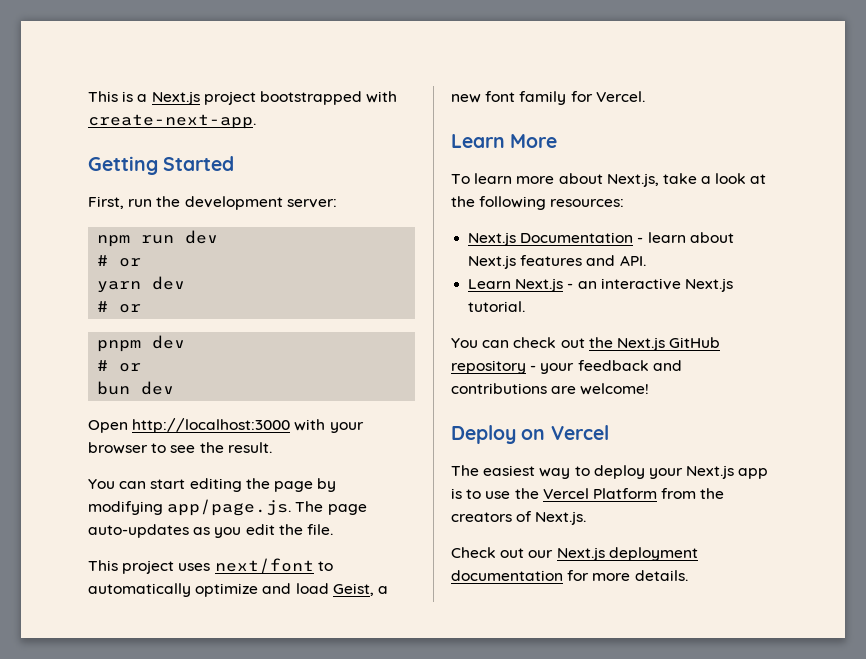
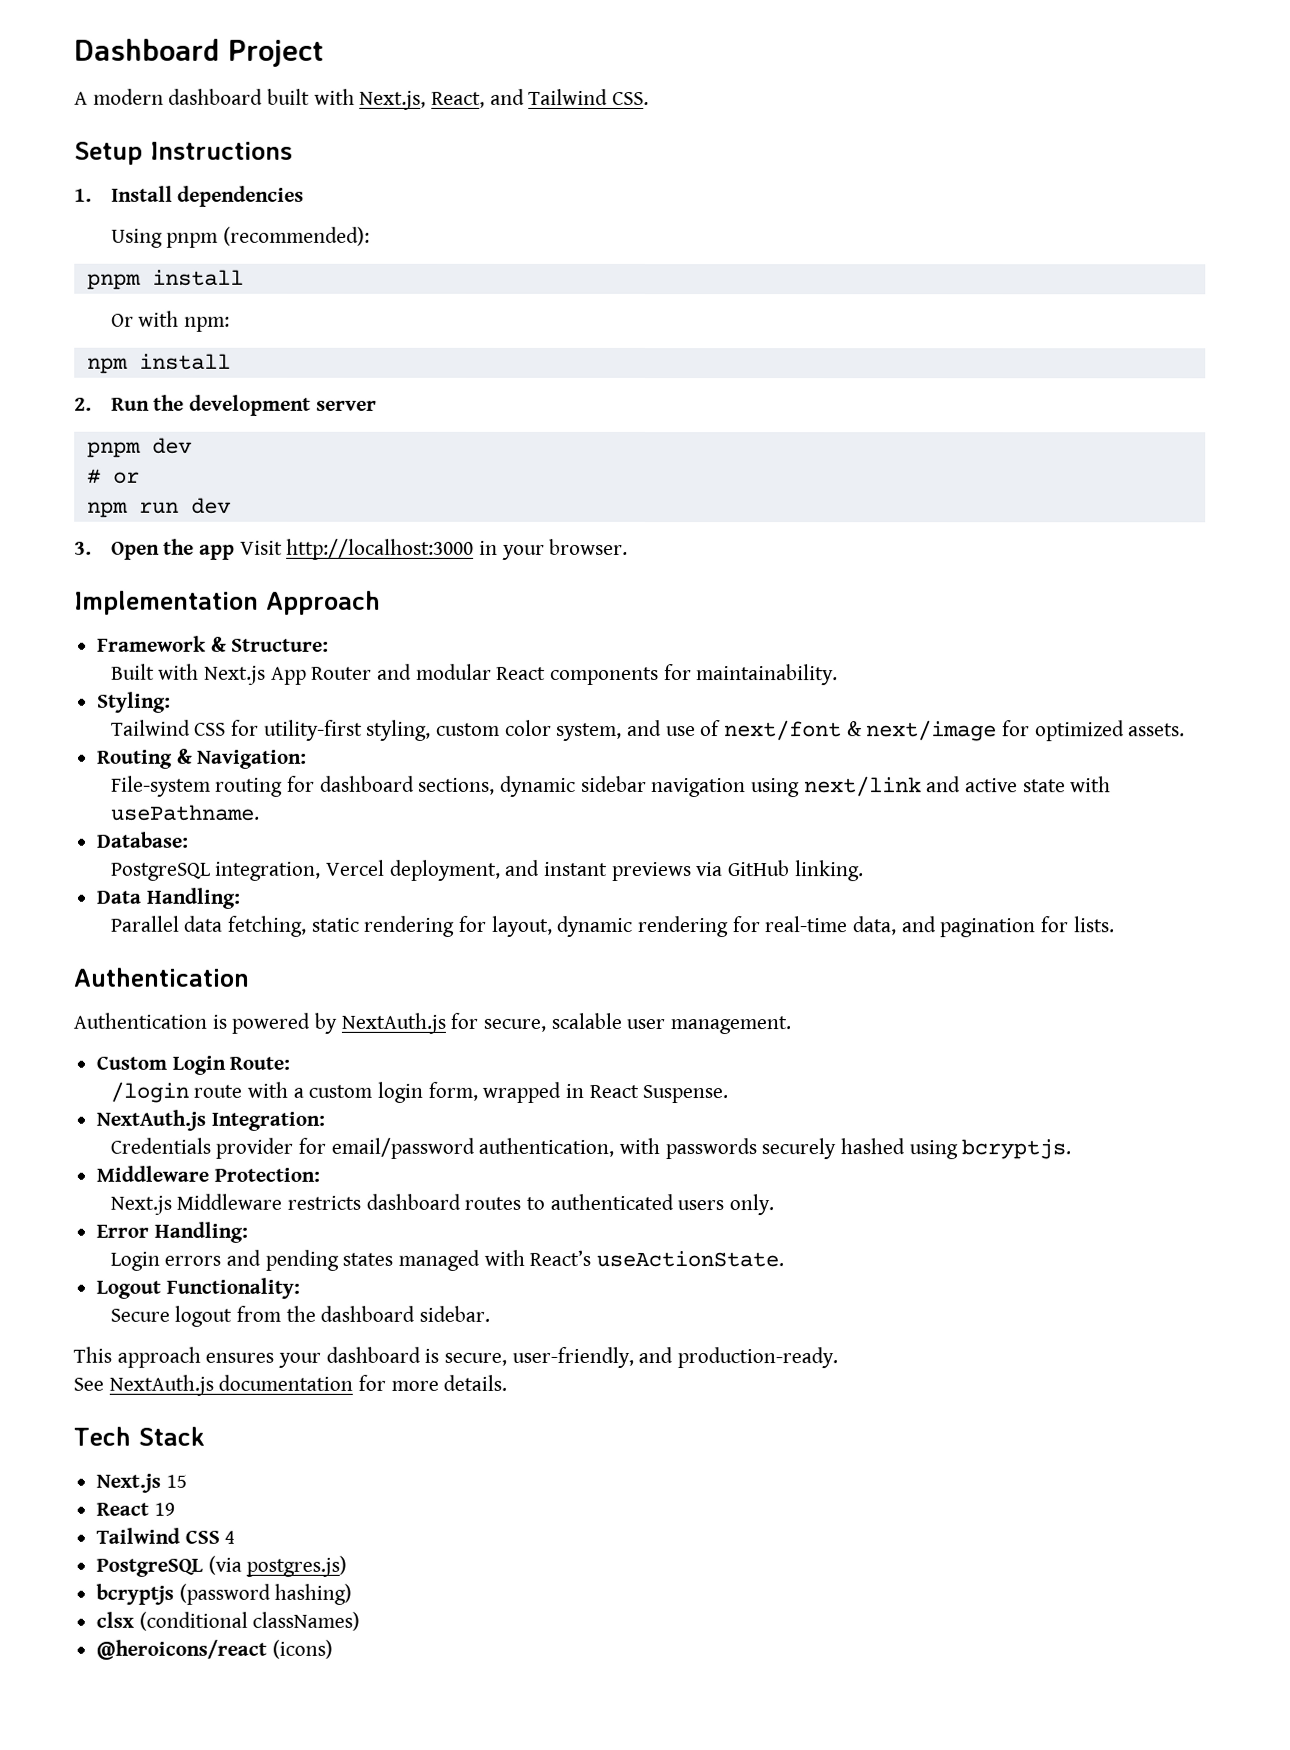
[88,91,398,105] [88,114,256,129] [88,156,235,175] [88,196,337,210] [97,230,219,247] [97,255,142,267] [97,276,186,293] [97,301,142,313] This is a Next.js project bootstrapped with create-next-app. // Getting Started // First, run the development server: // npm run dev // # or // yarn dev // # or -> [74,38,324,67] [74,88,650,110] [74,141,293,165] [74,185,305,207] [110,226,370,248] [86,269,244,290] [110,310,230,332] [86,353,231,374] [74,394,377,416] Dashboard Project // A modern dashboard built with Next.js, React, and Tailwind CSS. // Setup Instructions // 1. Install dependencies // Using pnpm (recommended): // pnpm install // Or with npm: // npm install // 2. Run the development server
[97,381,175,395] [88,418,364,433] [88,442,272,454] [88,478,337,492] [88,499,367,516] [88,524,333,538] [88,558,333,574] [88,583,388,597] [451,91,645,105] [451,134,558,148] [451,173,767,187] [451,196,625,210] [468,232,734,246] [468,255,646,269] [468,278,733,292] [468,301,526,312] [451,337,721,351] [451,360,682,374] [451,383,650,395] [451,425,609,444] [451,465,769,479] [451,488,725,499] [451,511,587,525] [451,547,698,561] [451,570,688,581] bun dev // Open http://localhost:3000 with your browser to see the result. // You can start editing the page by modifying app/page.js. The page auto-updates as you edit the file. // This project uses next/font to automatically optimize and load Geist, a new font family for Vercel. // Learn More // To learn more about Next.js, take a look at the following resources: // Next.js Documentation - learn about Next.js features and API. // Learn Next.js - an interactive Next.js tutorial. // You can check out the Next.js GitHub repository - your feedback and contributions are welcome! // Deploy on Vercel // The easiest way to deploy your Next.js app is to use the Vercel Platform from the creators of Next.js. // Check out our Next.js deployment documentation for more details. -> [86,497,231,518] [74,538,629,560] [74,590,381,615] [97,635,330,652] [110,663,839,686] [97,691,172,713] [110,719,1186,742] [97,748,308,769] [110,775,1112,798] [110,804,260,821] [97,831,190,848] [109,859,864,882] [96,887,240,909] [109,915,1114,938] [73,967,249,987] [73,1012,792,1035] [96,1055,291,1075] [109,1081,729,1104] [96,1109,325,1131] [109,1137,1072,1160] [96,1165,320,1182] [109,1193,774,1216] [96,1221,248,1243] [109,1249,784,1271] [96,1277,300,1299] [109,1305,490,1327] [73,1346,839,1369] [73,1374,508,1396] [73,1426,205,1446] [96,1473,187,1493] [96,1502,175,1516] [96,1527,236,1544] [96,1555,348,1577] [96,1583,353,1605] [96,1611,361,1631] [96,1639,333,1660] npm run dev // 3. Open the app Visit http://localhost:3000 in your browser. // Implementation Approach // Framework & Structure: // Built with Next.js App Router and modular React components for maintainability. // Styling: // Tailwind CSS for utility-first styling, custom color system, and use of next/font & next/image for optimized assets. // Routing & Navigation: // File-system routing for dashboard sections, dynamic sidebar navigation using next/link and active state with usePathname. // Database: // PostgreSQL integration, Vercel deployment, and instant previews via GitHub linking. // Data Handling: // Parallel data fetching, static rendering for layout, dynamic rendering for real-time data, and pagination for lists. // Authentication // Authentication is powered by NextAuth.js for secure, scalable user management. // Custom Login Route: // /login route with a custom login form, wrapped in React Suspense. // NextAuth.js Integration: // Credentials provider for email/password authentication, with passwords securely hashed using bcryptjs. // Middleware Protection: // Next.js Middleware restricts dashboard routes to authenticated users only. // Error Handling: // Login errors and pending states managed with React’s useActionState. // Logout Functionality: // Secure logout from the dashboard sidebar. // This approach ensures your dashboard is secure, user-friendly, and production-ready. // See NextAuth.js documentation for more details. // Tech Stack // Next.js 15 // React 19 // Tailwind CSS 4 // PostgreSQL (via postgres.js) // bcryptjs (password hashing) // clsx (conditional classNames) // @heroicons/react (icons)

